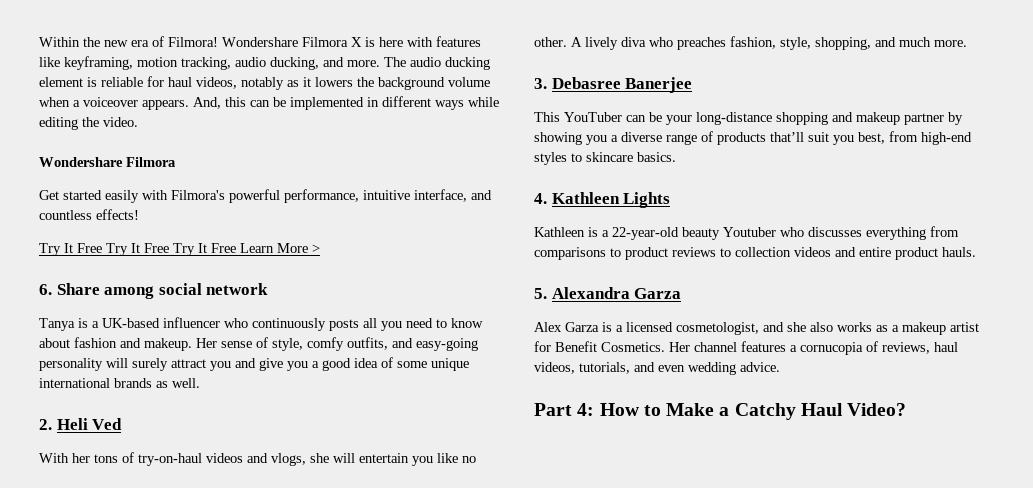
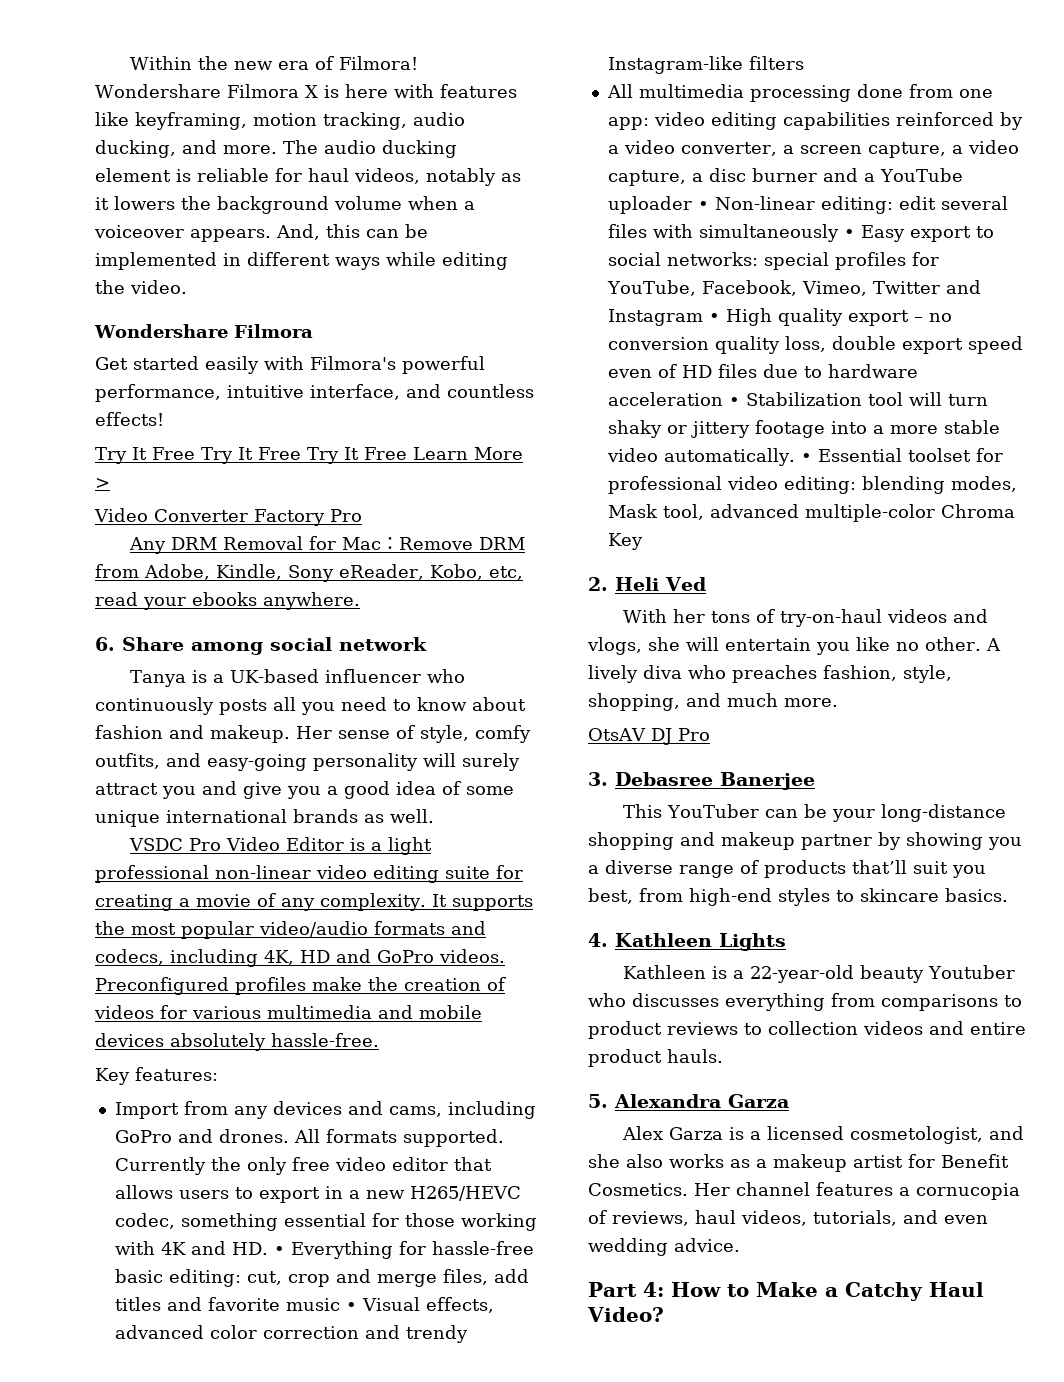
(320, 248) none -> [94,508,362,526] [129,536,526,554] [95,564,523,582] [95,592,360,610] // Video Converter Factory Pro // Any DRM Removal for Mac：Remove DRM from Adobe, Kindle, Sony eReader, Kobo, etc, read your ebooks anywhere.
(200, 383) none -> [129,837,433,855] [95,865,523,883] [95,893,533,911] [95,921,486,939] [95,949,505,967] [95,977,506,995] [94,1005,482,1019] [95,1033,379,1051] [95,1067,218,1085] [114,1101,536,1119] [114,1129,504,1147] [114,1157,492,1175] [114,1185,521,1203] [114,1213,537,1231] [114,1241,534,1259] [114,1269,529,1287] [114,1297,494,1313] [114,1325,468,1343] [607,56,804,74] [606,84,993,102] [607,112,1023,130] [607,140,1019,158] [607,168,963,186] [607,196,1008,214] [607,224,994,242] [607,252,939,270] [606,280,981,296] [607,308,952,326] [607,336,1023,354] [607,364,918,378] [607,392,988,406] [607,420,1000,438] [606,448,1003,466] [607,476,1017,494] [607,504,1015,522] [607,533,643,550] // VSDC Pro Video Editor is a light professional non-linear video editing suite for creating a movie of any complexity. It supports the most popular video/audio formats and codecs, including 4K, HD and GoPro videos. Preconfigured profiles make the creation of videos for various multimedia and mobile devices absolutely hassle-free. // Key features: // Import from any devices and cams, including GoPro and drones. All formats supported. Сurrently the only free video editor that allows users to export in a new H265/HEVC codec, something essential for those working with 4K and HD. • Everything for hassle-free basic editing: cut, crop and merge files, add titles and favorite music • Visual effects, advanced color correction and trendy Instagram-like filters // All multimedia processing done from one app: video editing capabilities reinforced by a video converter, a screen capture, a video capture, a disc burner and a YouTube uploader • Non-linear editing: edit several files with simultaneously • Easy export to social networks: special profiles for YouTube, Facebook, Vimeo, Twitter and Instagram • High quality export – no conversion quality loss, double export speed even of HD files due to hardware acceleration • Stabilization tool will turn shaky or jittery footage into a more stable video automatically. • Essential toolset for professional video editing: blending modes, Mask tool, advanced multiple-color Chroma Key
(967, 43) none -> [588,728,710,745] // OtsAV DJ Pro

